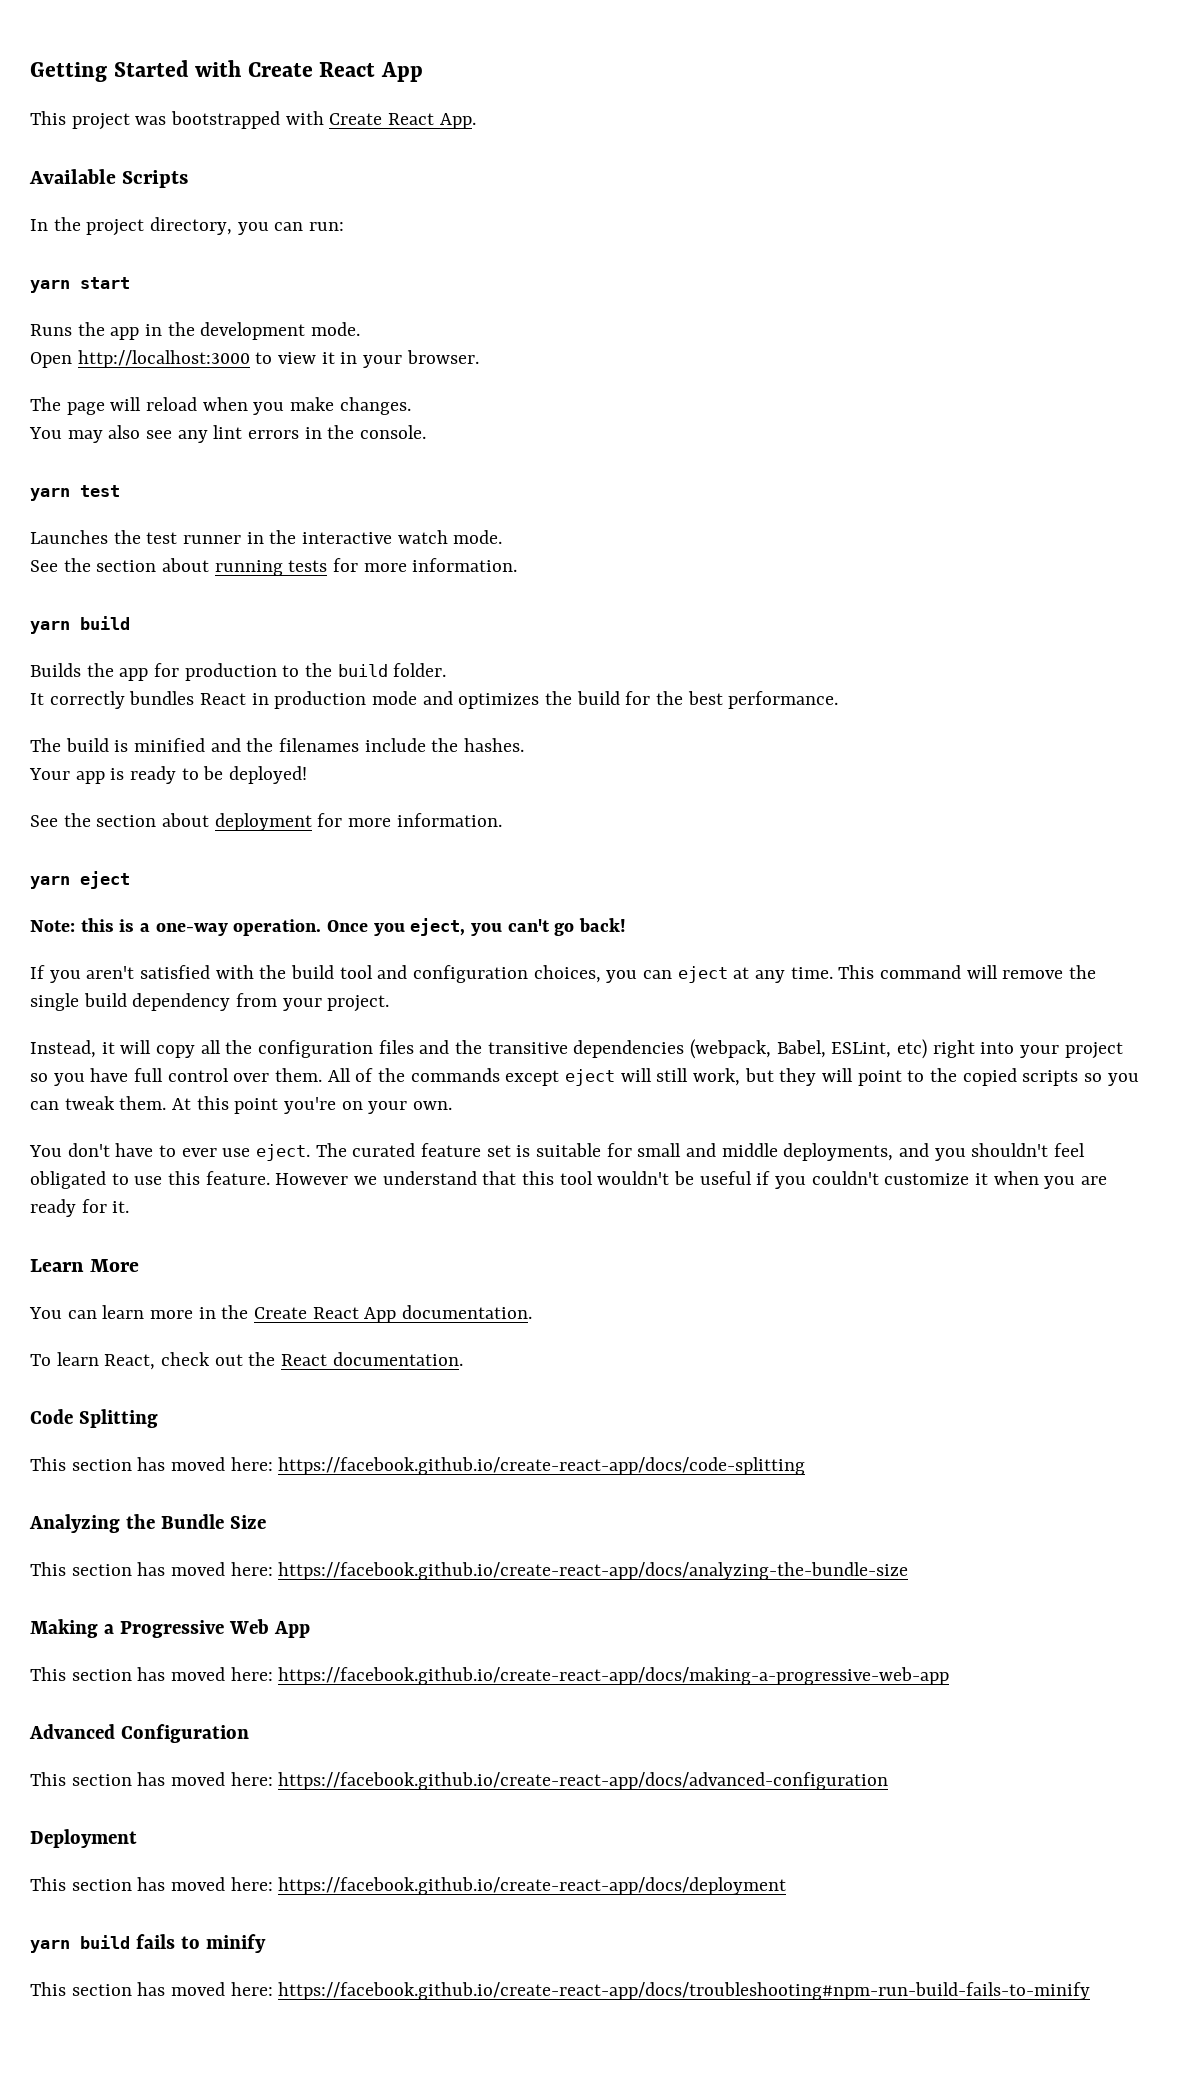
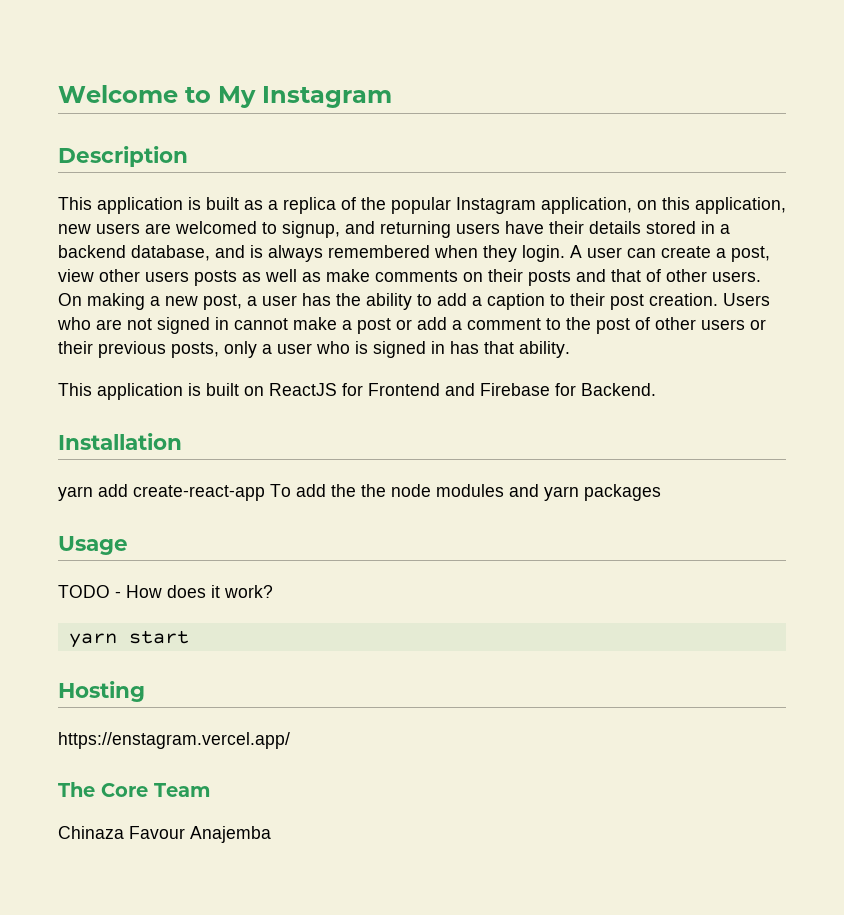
[30,60,424,82] [30,111,476,130] [29,169,189,188] [30,217,345,236] [30,277,130,293] [30,322,361,340] [30,350,479,368] [30,397,411,415] [29,425,427,443] [30,485,120,501] [30,530,503,544] [30,558,518,576] [30,616,130,634] [30,663,447,681] [30,691,839,709] [30,738,525,752] [29,766,308,784] [30,813,502,831] [30,871,130,889] [30,918,627,936] [30,965,1097,983] [30,993,390,1012] [30,1039,1123,1059] [30,1068,1139,1086] [30,1096,453,1114] [29,1143,1086,1161] [30,1171,1108,1189] [30,1199,130,1217] [30,1259,140,1272] [29,1305,533,1323] [30,1352,463,1370] [30,1409,158,1428] [30,1457,806,1475] [29,1514,266,1533] [30,1562,909,1580] [30,1619,310,1638] [30,1667,950,1685] [29,1724,249,1743] [30,1772,889,1790] [30,1829,137,1848] [30,1877,787,1895] [30,1934,266,1953] [30,1982,1091,2000] Getting Started with Create React App // This project was bootstrapped with Create React App. // Available Scripts // In the project directory, you can run: // yarn start // Runs the app in the development mode. // Open http://localhost:3000 to view it in your browser. // The page will reload when you make changes. // You may also see any lint errors in the console. // yarn test // Launches the test runner in the interactive watch mode. // See the section about running tests for more information. // yarn build // Builds the app for production to the build folder. // It correctly bundles React in production mode and optimizes the build for the best performance. // The build is minified and the filenames include the hashes. // Your app is ready to be deployed! // See the section about deployment for more information. // yarn eject // Note: this is a one-way operation. Once you eject, you can't go back! // If you aren't satisfied with the build tool and configuration choices, you can eject at any time. This command will remove the single build dependency from your project. // Instead, it will copy all the configuration files and the transitive dependencies (webpack, Babel, ESLint, etc) right into your project so you have full control over them. All of the commands except eject will still work, but they will point to the copied scripts so you can tweak them. At this point you're on your own. // You don't have to ever use eject. The curated feature set is suitable for small and middle deployments, and you shouldn't feel obligated to use this feature. However we understand that this tool wouldn't be useful if you couldn't customize it when you are ready for it. // Learn More // You can learn more in the Create React App documentation. // To learn React, check out the React documentation. // Code Splitting // This section has moved here: https://facebook.github.io/create-react-app/docs/code-splitting // Analyzing the Bundle Size // This section has moved here: https://facebook.github.io/create-react-app/docs/analyzing-the-bundle-size // Making a Progressive Web App // This section has moved here: https://facebook.github.io/create-react-app/docs/making-a-progressive-web-app // Advanced Configuration // This section has moved here: https://facebook.github.io/create-react-app/docs/advanced-configuration // Deployment // This section has moved here: https://facebook.github.io/create-react-app/docs/deployment // yarn build fails to minify // This section has moved here: https://facebook.github.io/create-react-app/docs/troubleshooting#npm-run-build-fails-to-minify -> [58,85,392,108] [58,146,188,167] [58,197,786,214] [58,221,730,238] [58,245,770,262] [58,269,761,286] [58,293,770,310] [57,317,766,334] [58,341,570,358] [58,383,656,400] [58,433,182,450] [58,484,661,501] [58,536,128,555] [58,585,273,598] [68,630,189,648] [58,681,145,702] [58,732,290,749] [58,782,210,797] [58,826,271,843] Welcome to My Instagram // Description // This application is built as a replica of the popular Instagram application, on this application, new users are welcomed to signup, and returning users have their details stored in a backend database, and is always remembered when they login. A user can create a post, view other users posts as well as make comments on their posts and that of other users. On making a new post, a user has the ability to add a caption to their post creation. Users who are not signed in cannot make a post or add a comment to the post of other users or their previous posts, only a user who is signed in has that ability. // This application is built on ReactJS for Frontend and Firebase for Backend. // Installation // yarn add create-react-app To add the the node modules and yarn packages // Usage // TODO - How does it work? // yarn start // Hosting // https://enstagram.vercel.app/ // The Core Team // Chinaza Favour Anajemba

